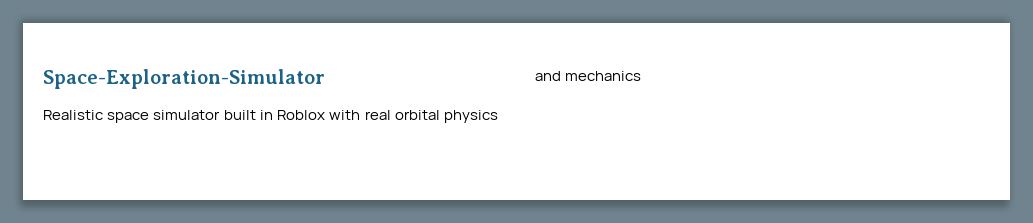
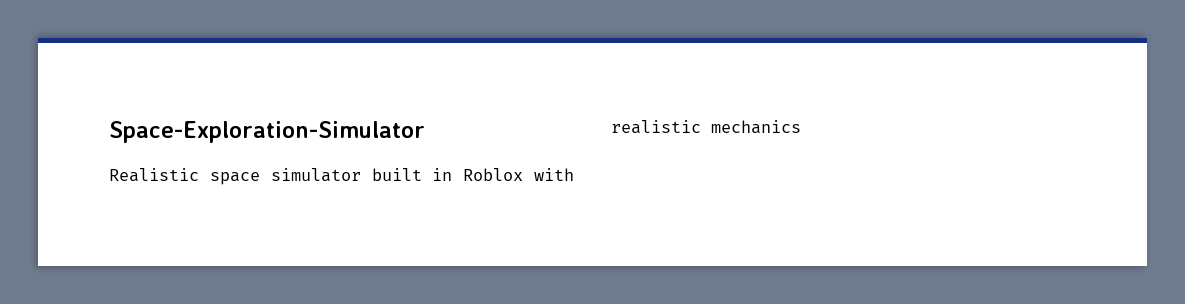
[364,110,499,123] [535,71,561,81] real orbital physics and -> [611,120,701,134] realistic

